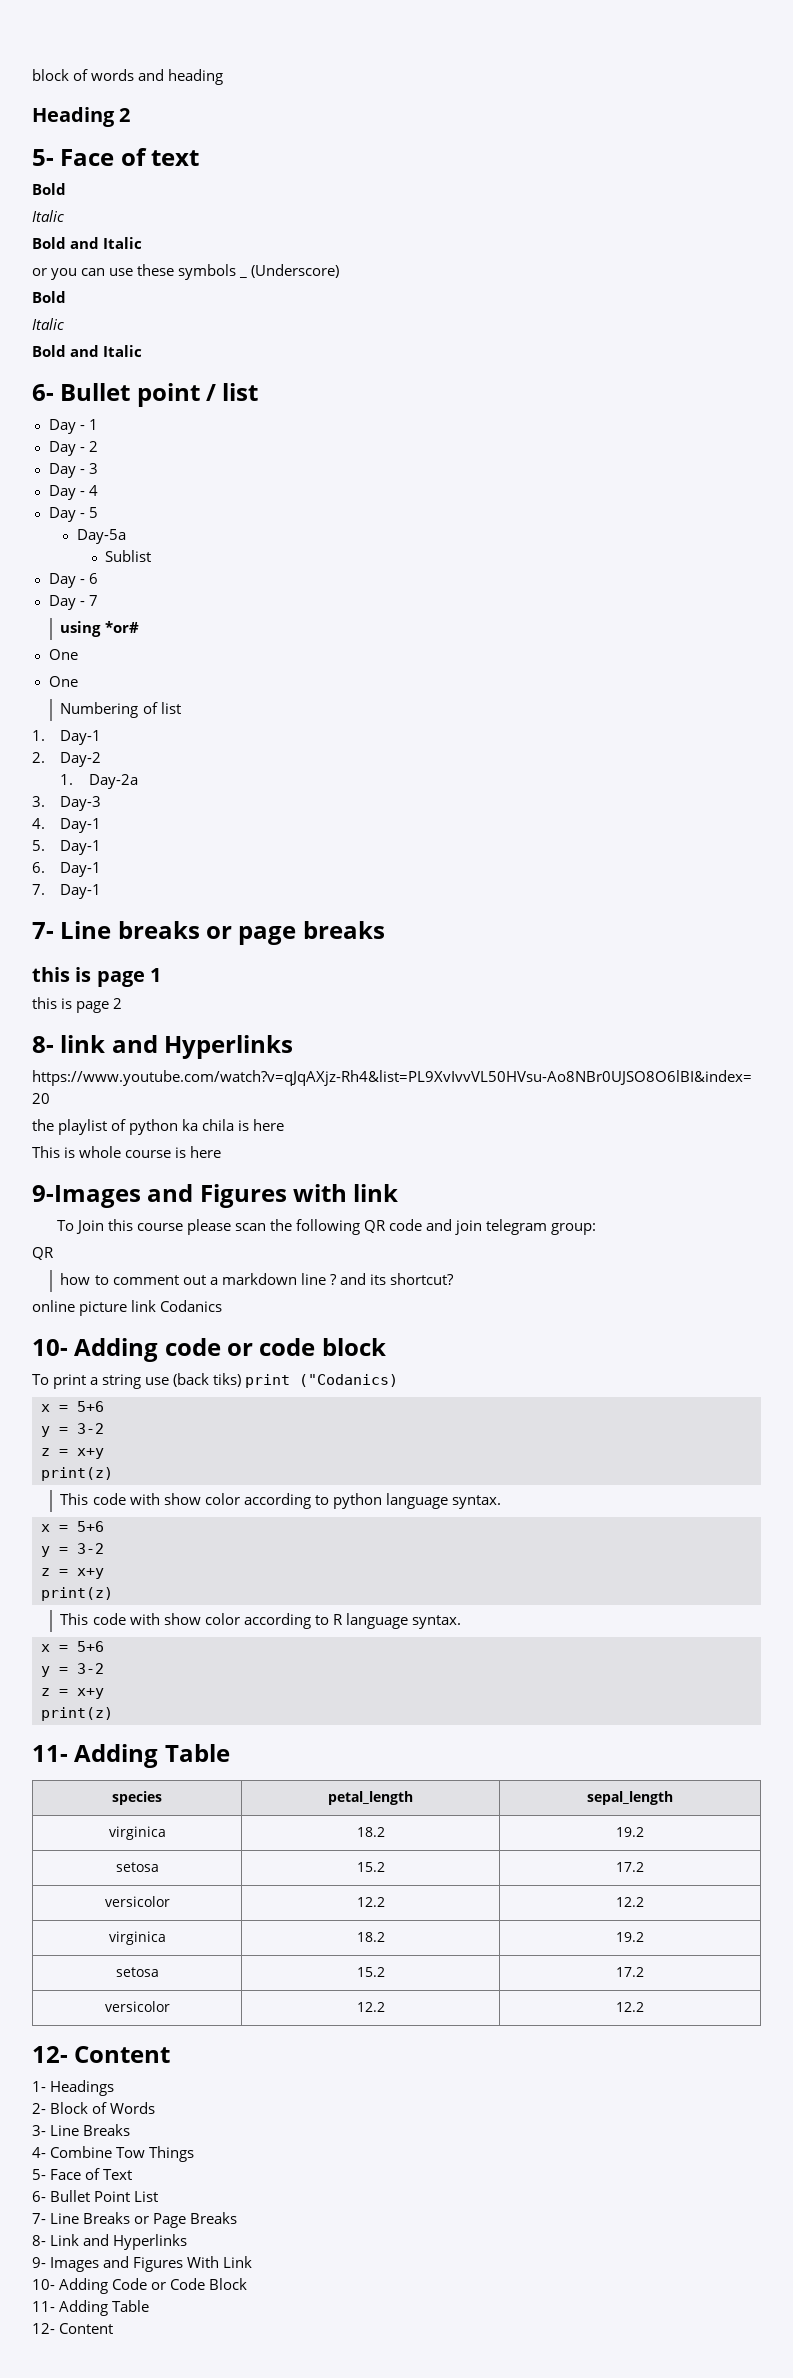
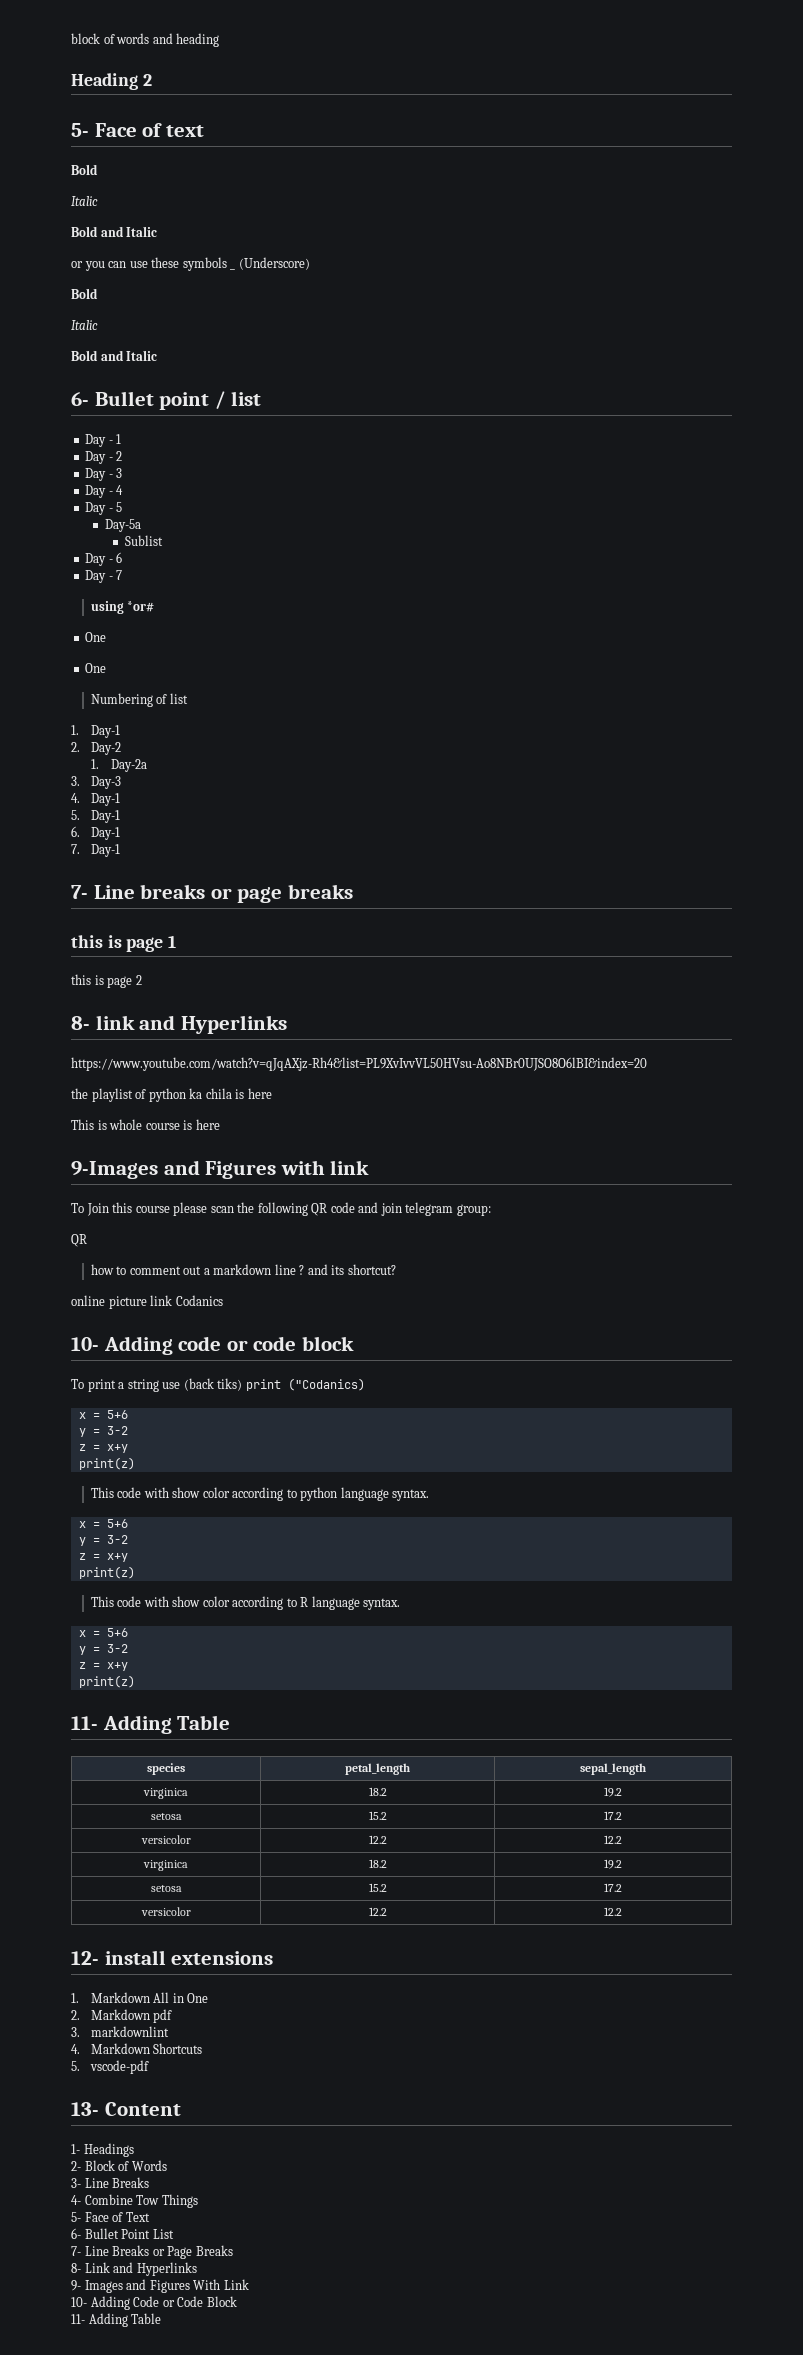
(68, 2054) none -> [104,1950,274,1965] [71,1992,209,2003] [71,2009,173,2023] [71,2026,169,2037] [71,2043,203,2054] [71,2060,149,2074] [71,2102,99,2116] install extensions // 1. Markdown All in One // 2. Markdown pdf // 3. markdownlint // 4. Markdown Shortcuts // 5. vscode-pdf // 13-
[32,2323,114,2334] // 12- Content -> (162, 2318) none

